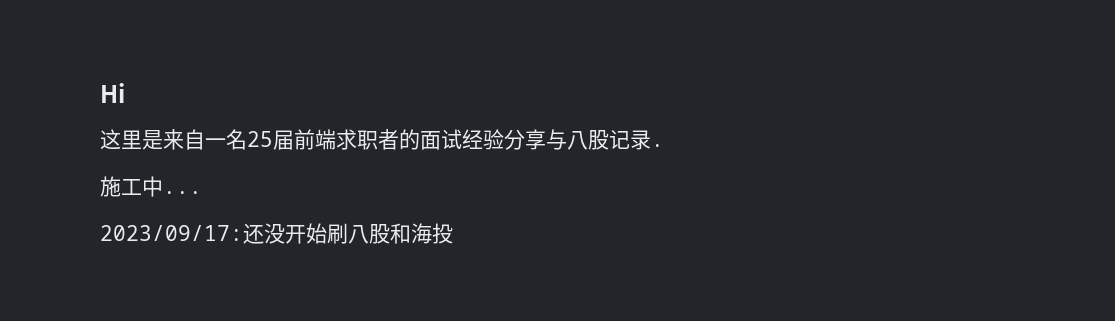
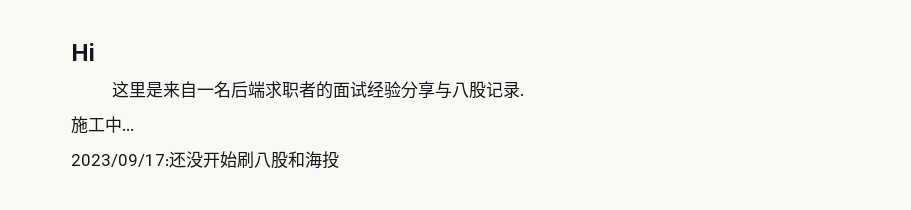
[247,129,315,150] 25届前 -> [231,81,249,98] 后

